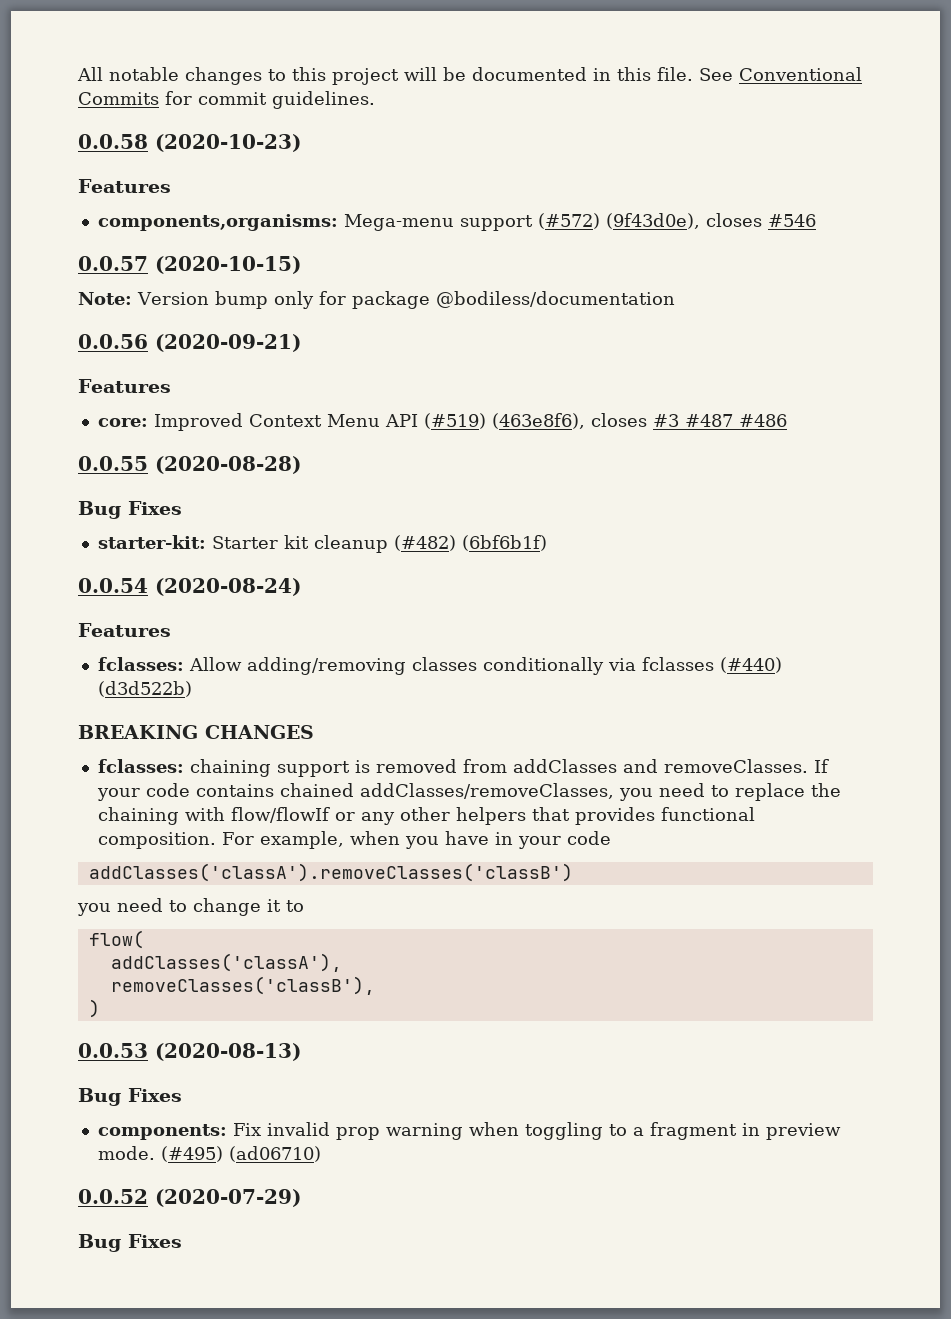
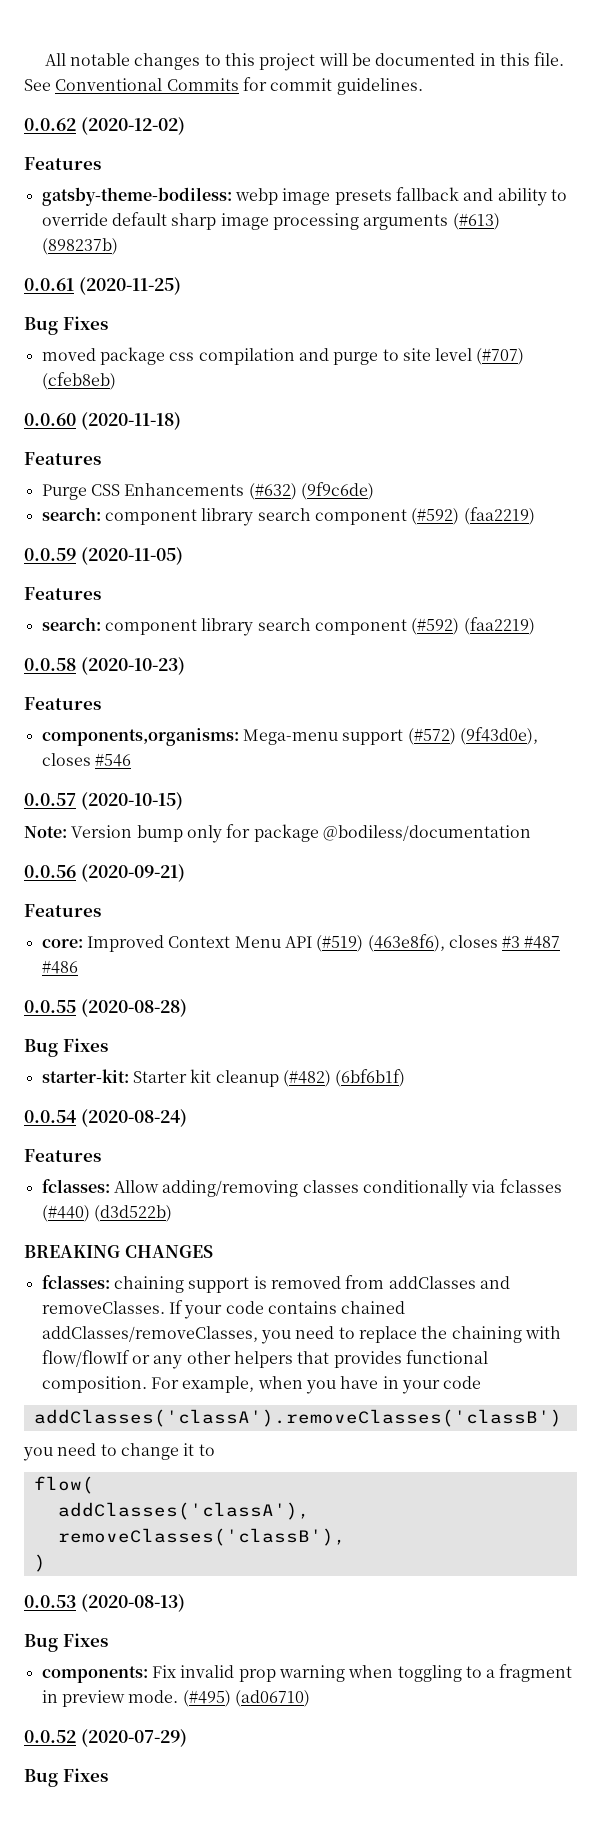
(375, 100) none -> [24,117,185,135] [24,157,101,170] [41,187,567,206] [41,212,500,230] [41,238,118,255] [24,277,181,295] [24,316,108,335] [41,347,525,365] [41,372,116,390] [24,412,181,430] [24,452,101,465] [41,482,374,500] [41,507,535,526] [24,547,183,565] [24,587,101,600] [41,617,535,636] // 0.0.62 (2020-12-02) // Features // gatsby-theme-bodiless: webp image presets fallback and ability to override default sharp image processing arguments (#613) (898237b) // 0.0.61 (2020-11-25) // Bug Fixes // moved package css compilation and purge to site level (#707) (cfeb8eb) // 0.0.60 (2020-11-18) // Features // Purge CSS Enhancements (#632) (9f9c6de) // search: component library search component (#592) (faa2219) // 0.0.59 (2020-11-05) // Features // search: component library search component (#592) (faa2219)

